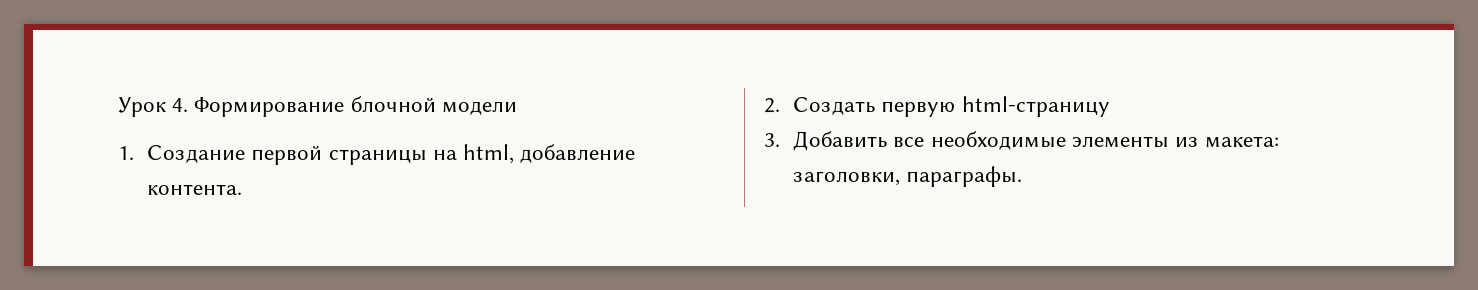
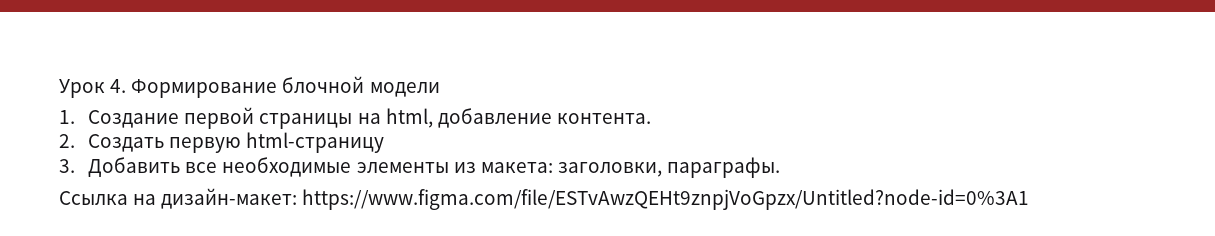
(1023, 176) none -> [59,188,1030,210] // Ссылка на дизайн-макет: https://www.figma.com/file/ESTvAwzQEHt9znpjVoGpzx/Untitled?node-id=0%3A1

